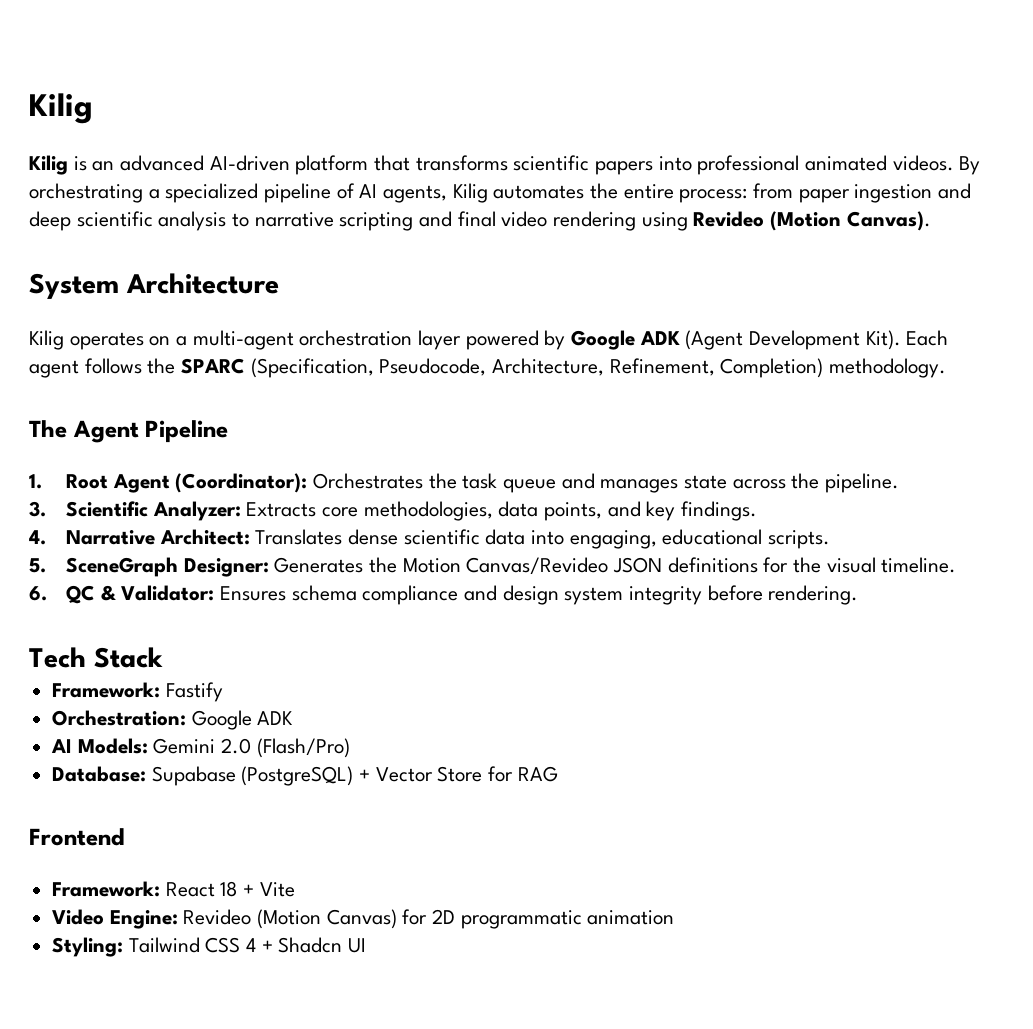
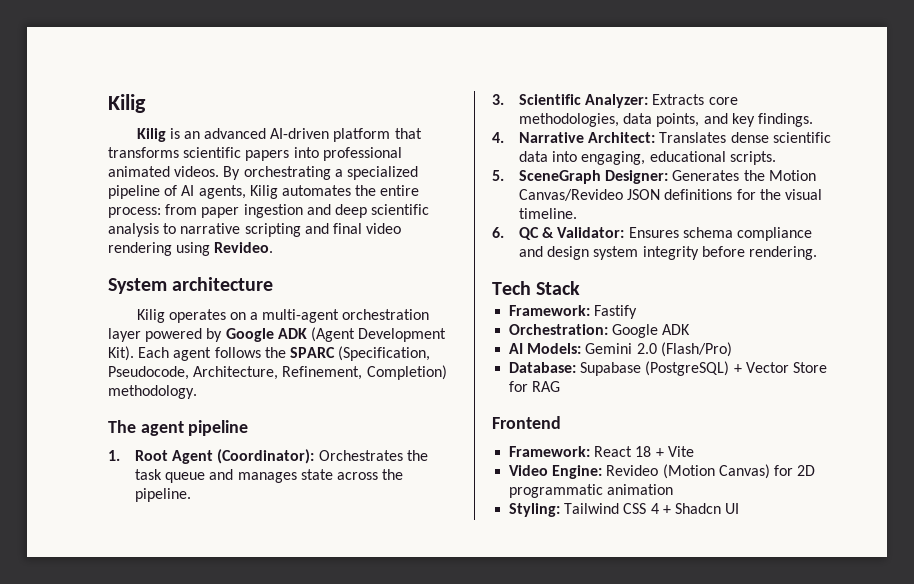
[693,211,931,231] Revideo (Motion Canvas). -> [214,242,274,253] Revideo.
[126,273,279,294] Architecture -> [172,277,274,291] architecture
[72,420,229,443] Agent Pipeline -> [140,420,249,436] agent pipeline

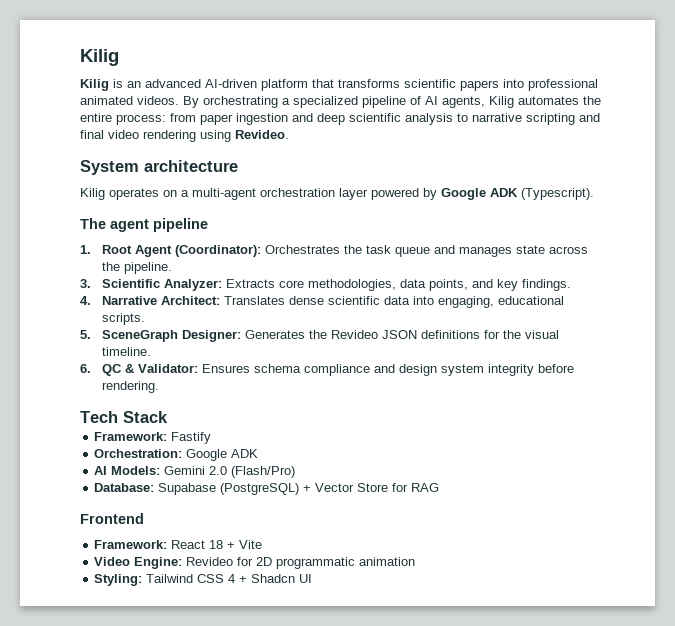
[310,327,447,342] [108,346,431,361] [108,365,447,380] [108,385,197,399] (Agent Development Kit). Each agent follows the SPARC (Specification, Pseudocode, Architecture, Refinement, Completion) methodology. -> [521,188,594,200] (Typescript).
[768,170,816,181] [518,189,623,201] Motion Canvas/Revideo -> [331,330,379,339] Revideo
[662,464,770,479] (Motion Canvas) -> (234, 561) none

